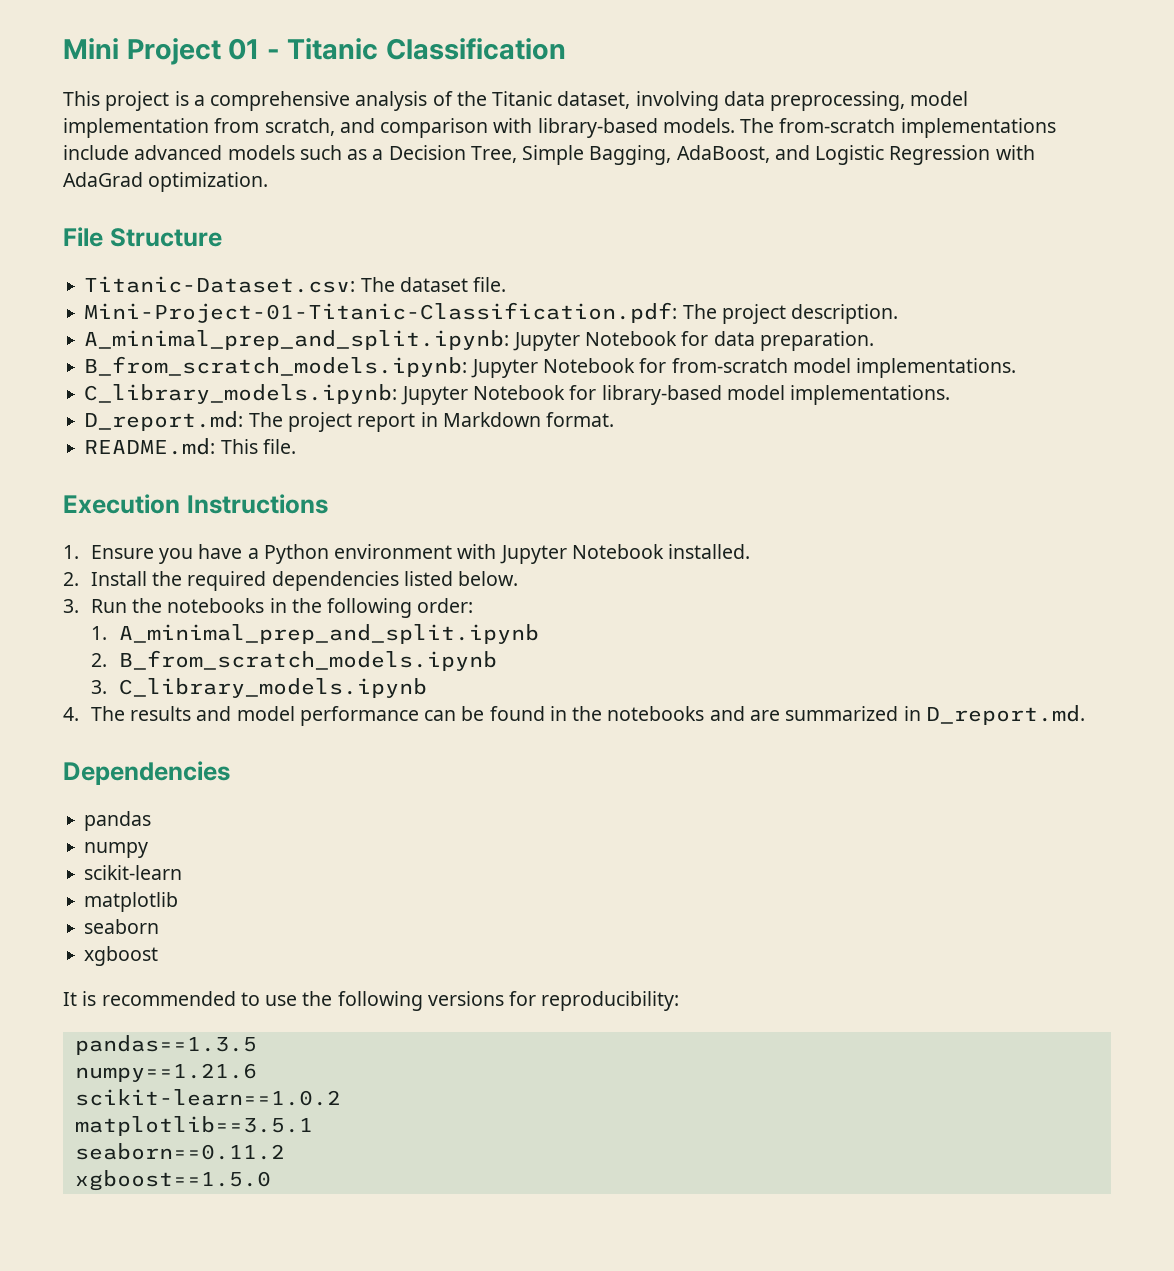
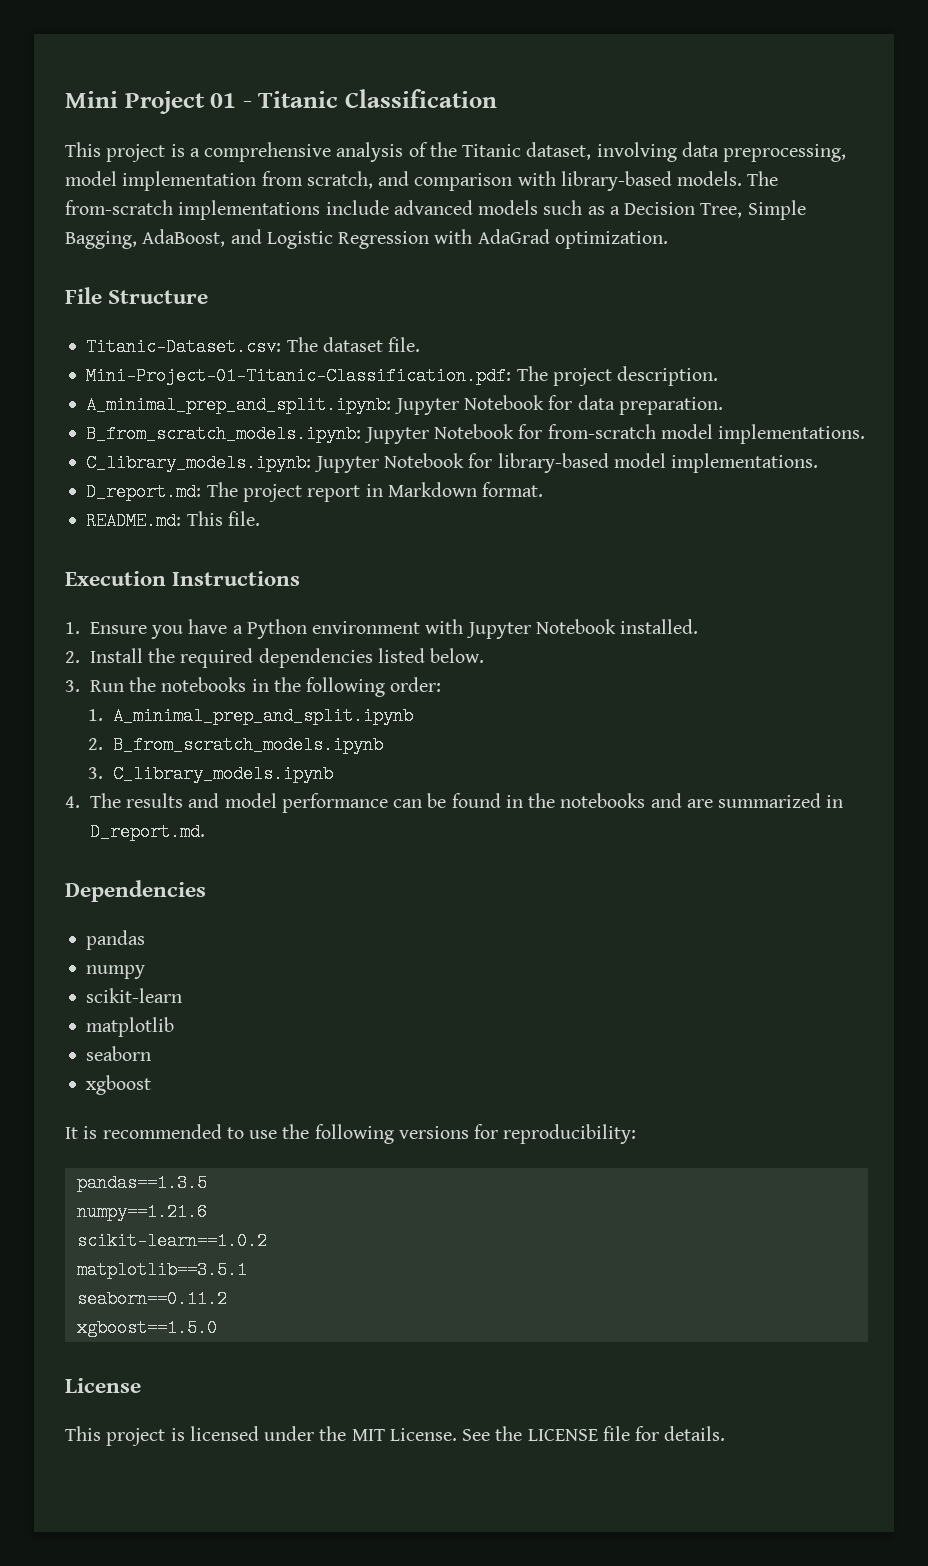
(271, 1180) none -> [65,1378,141,1393] [65,1426,726,1446] // License // This project is licensed under the MIT License. See the LICENSE file for details.

